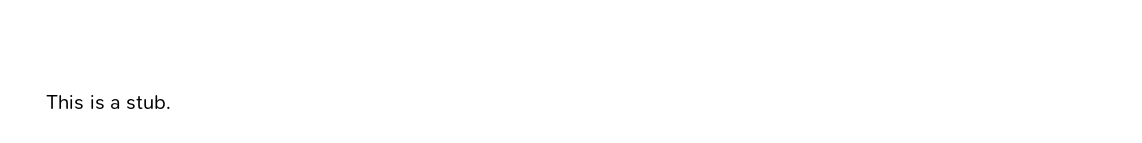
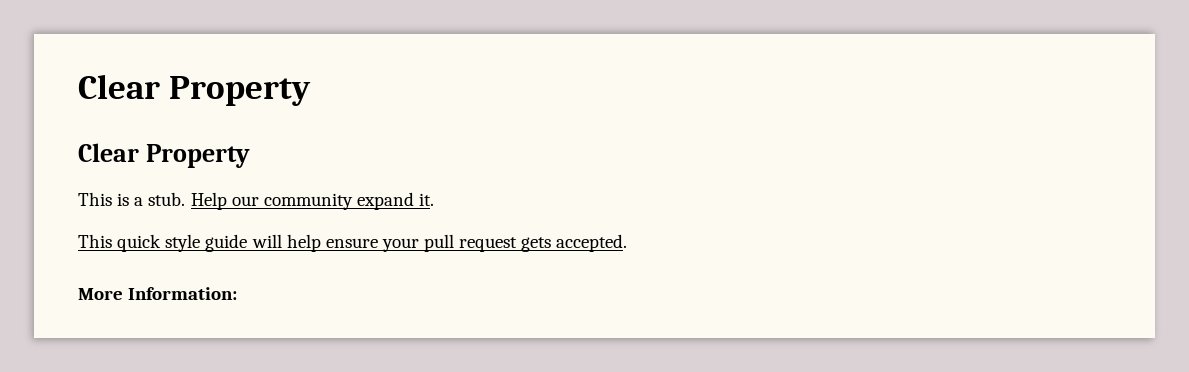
[46,95,171,110] This is a stub. -> [78,74,312,106] [78,143,250,168] [78,192,435,210] [78,234,628,252] [78,287,238,300] Clear Property // Clear Property // This is a stub. Help our community expand it. // This quick style guide will help ensure your pull request gets accepted. // More Information:

